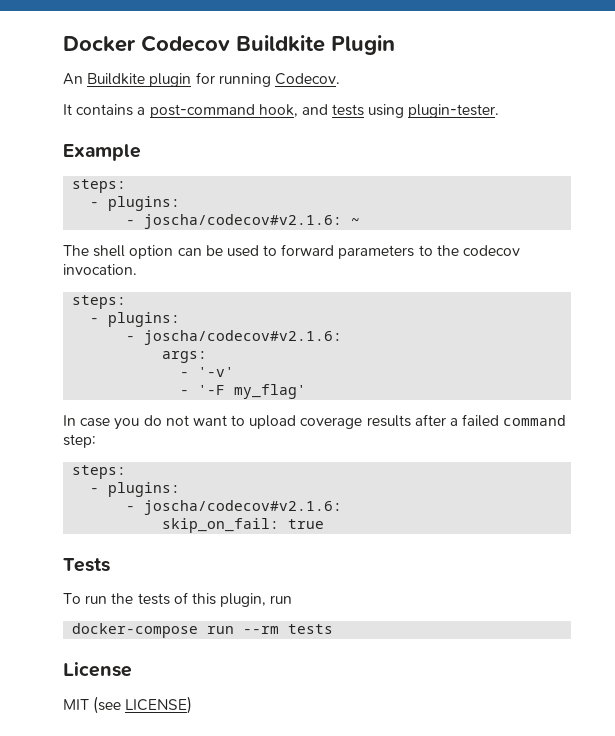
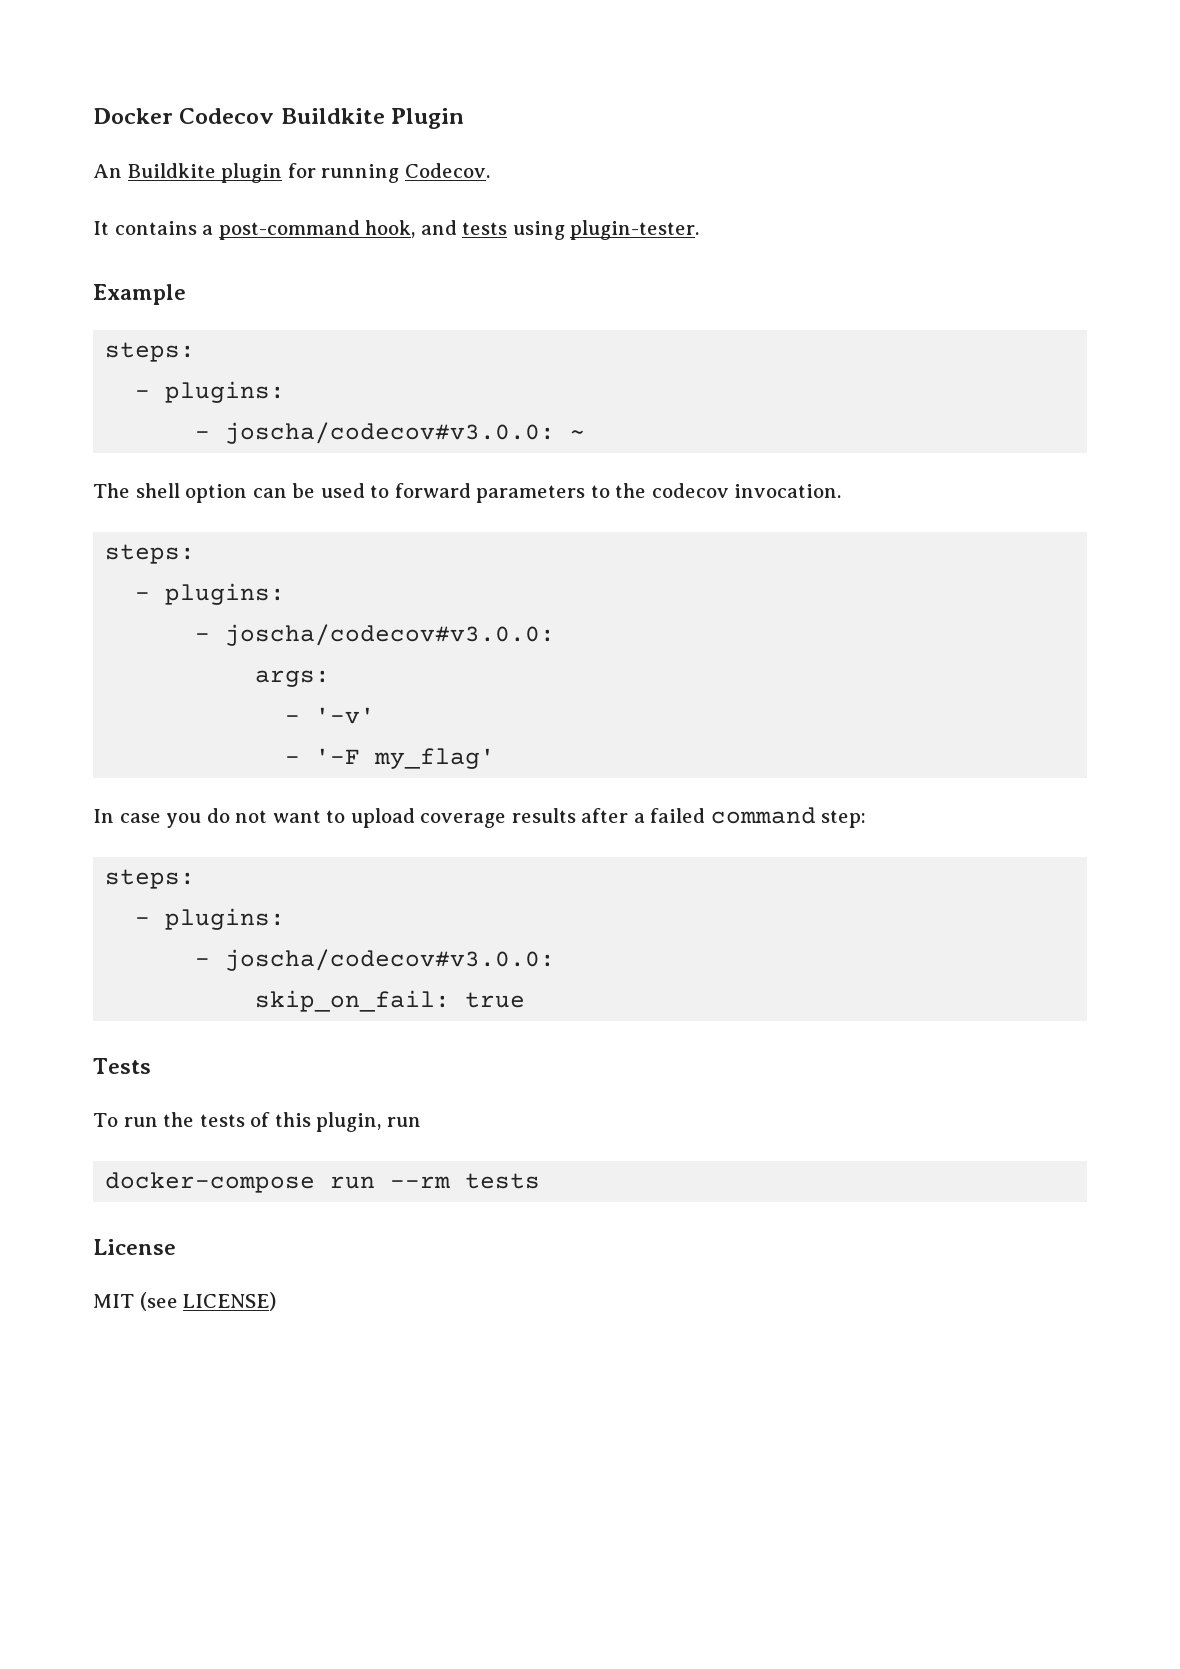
[144,214,343,229] joscha/codecov#v2.1.6: -> [225,422,556,444] joscha/codecov#v3.0.0:
[144,330,343,345] joscha/codecov#v2.1.6: -> [225,624,556,646] joscha/codecov#v3.0.0:
[144,500,343,515] joscha/codecov#v2.1.6: -> [225,949,556,971] joscha/codecov#v3.0.0:

